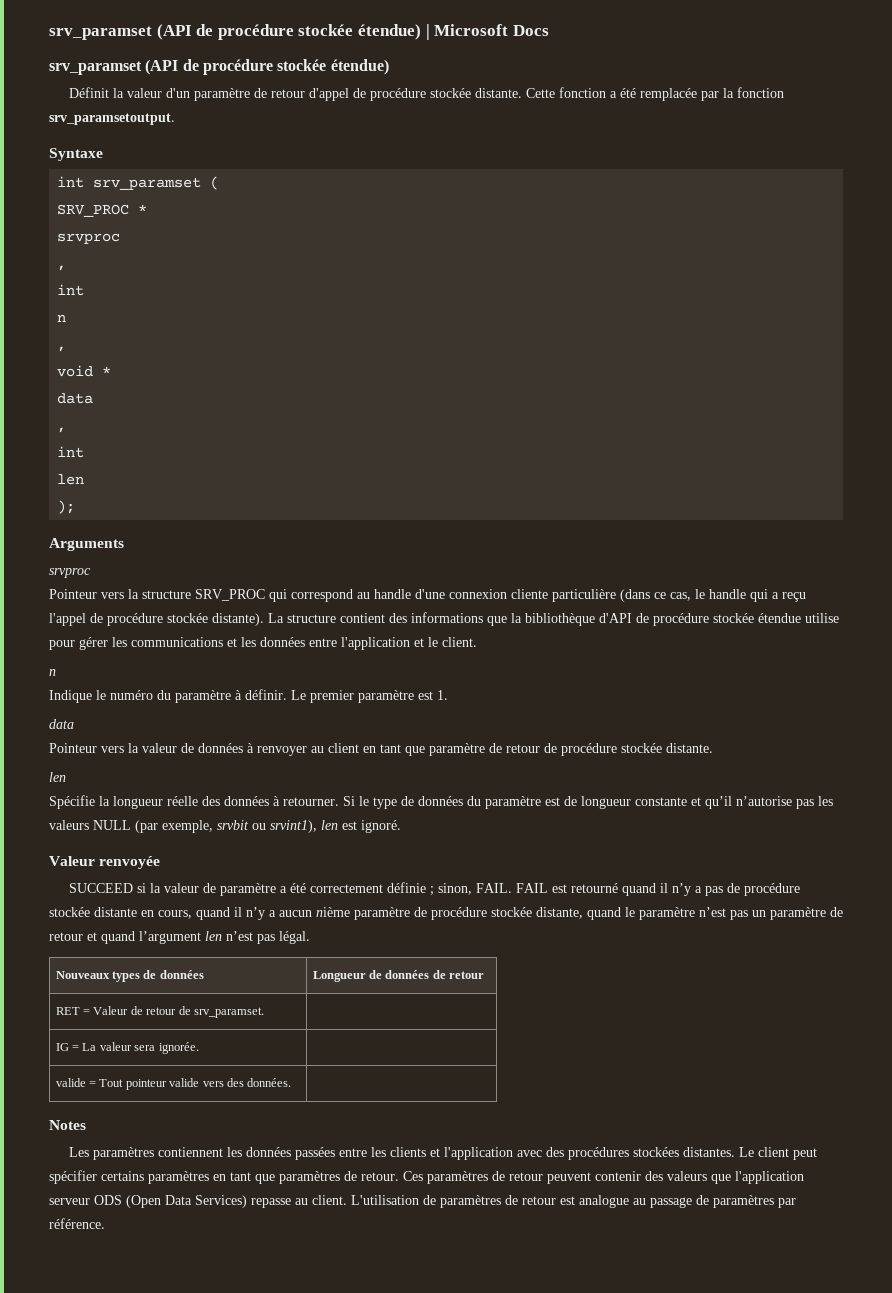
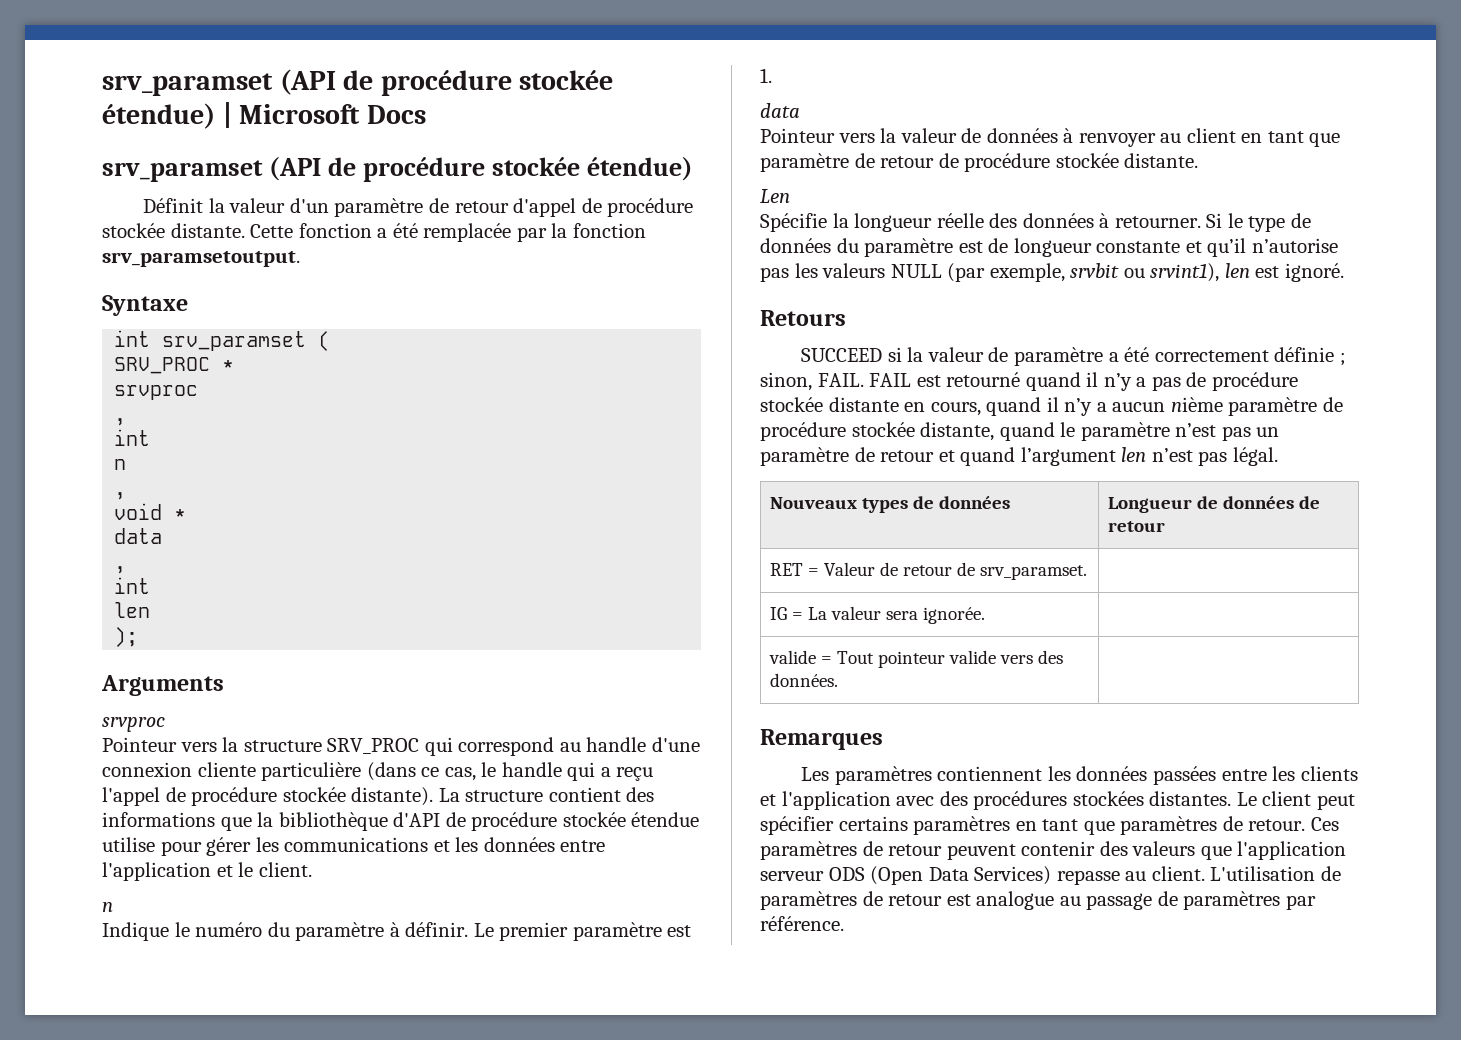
[49,772,66,782] len -> [760,189,790,203] Len
[49,856,161,869] Valeur renvoyée -> [760,310,846,326] Retours
[49,1120,86,1130] Notes -> [760,729,883,750] Remarques

